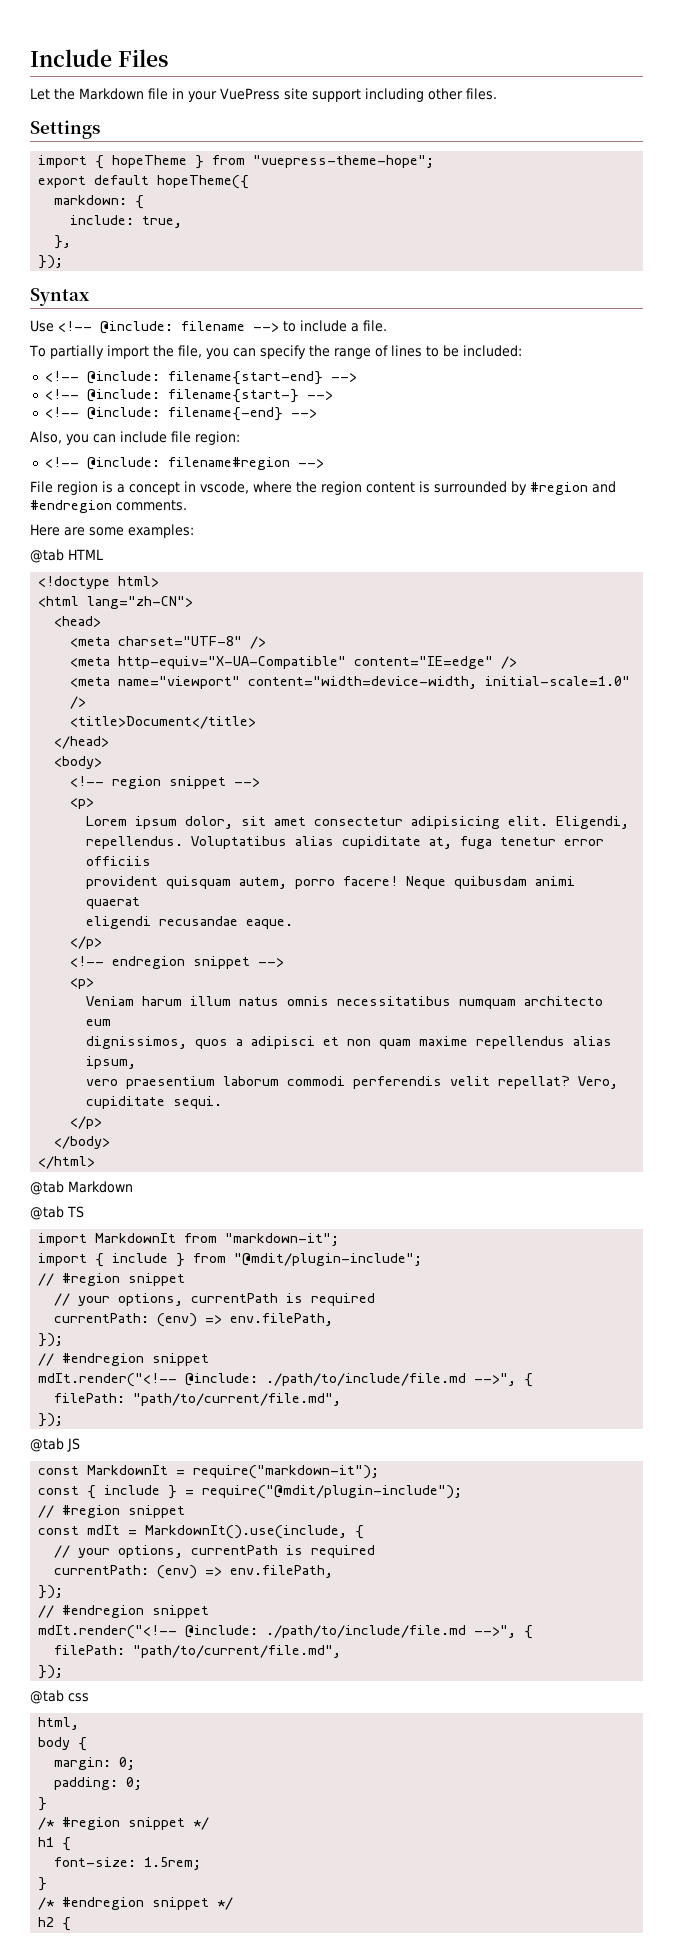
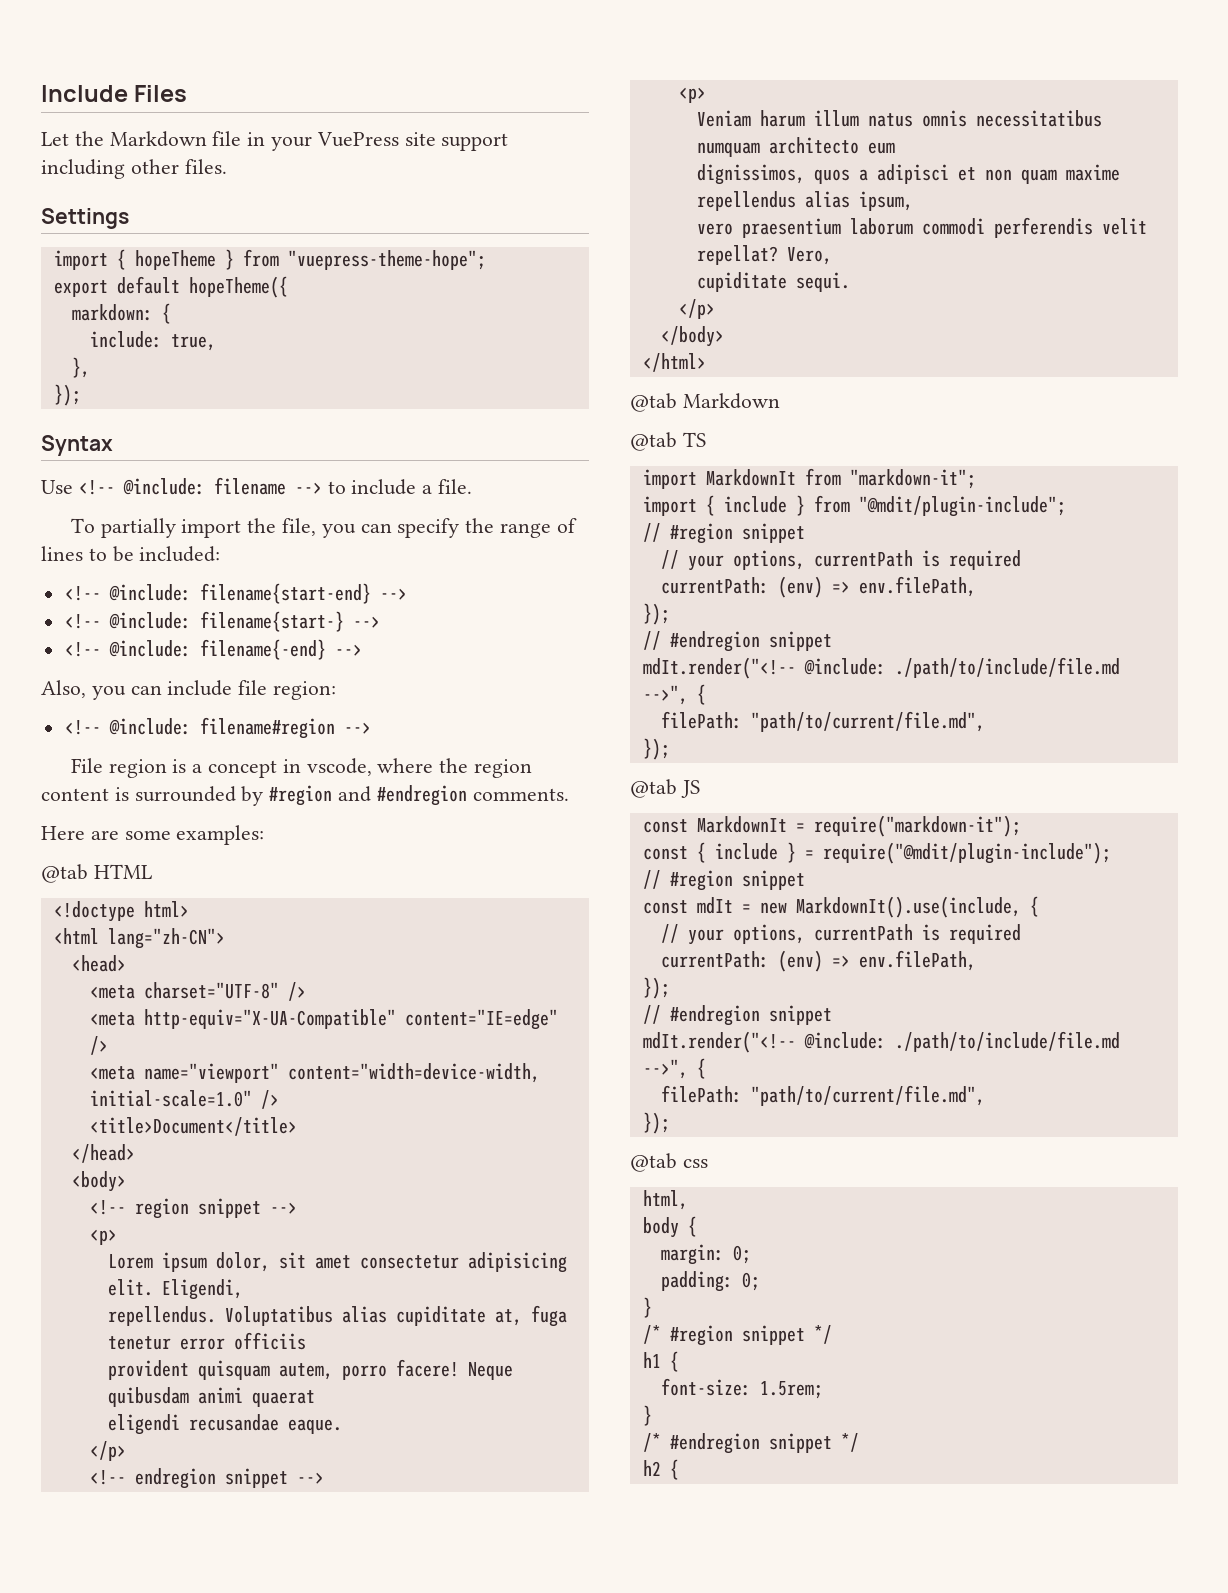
(138, 1532) none -> [759,902,787,914] new

